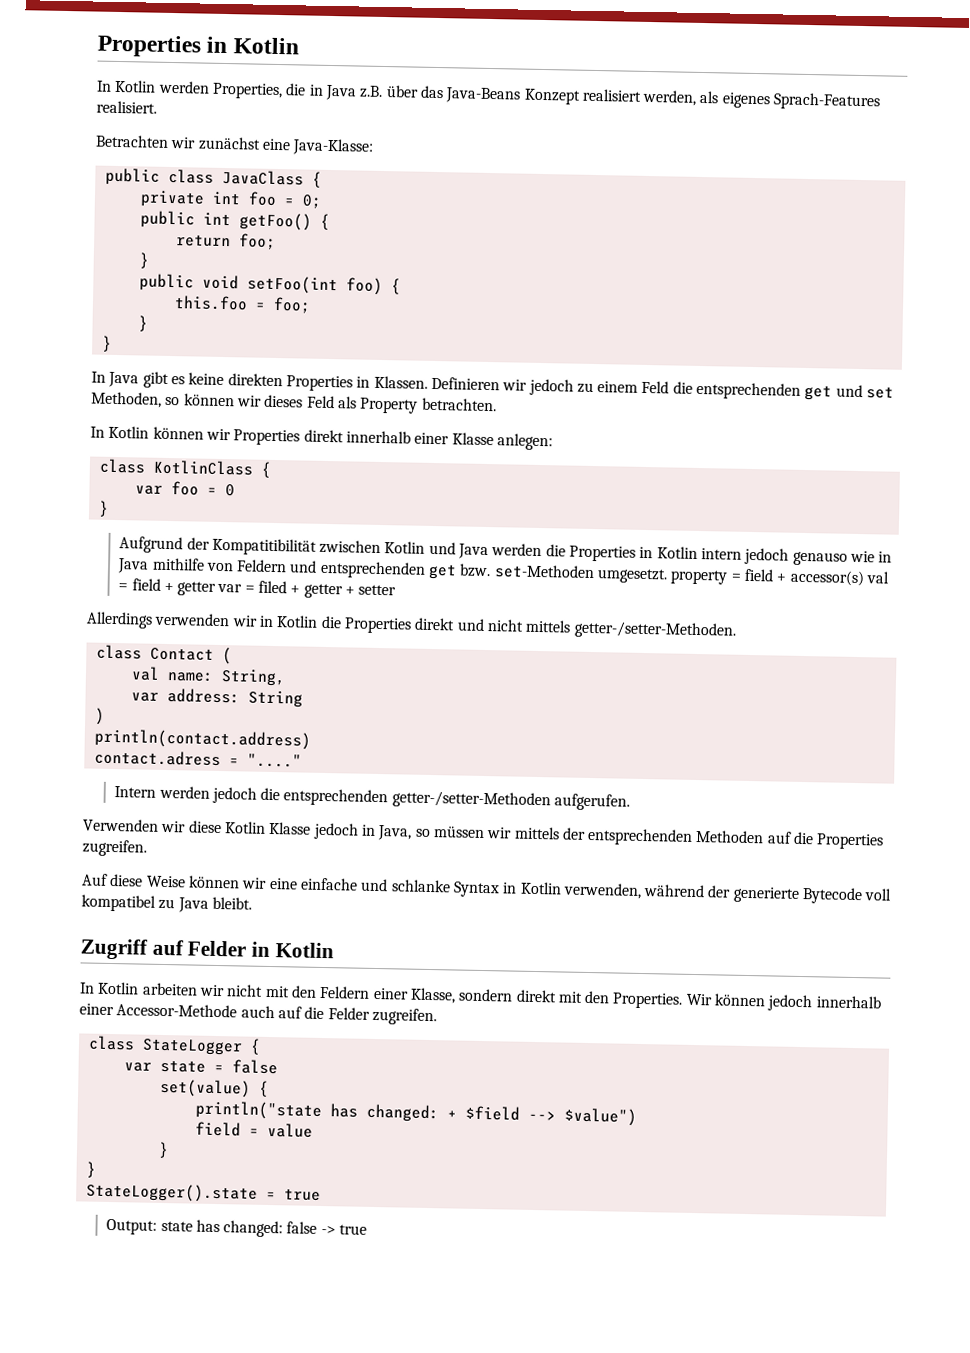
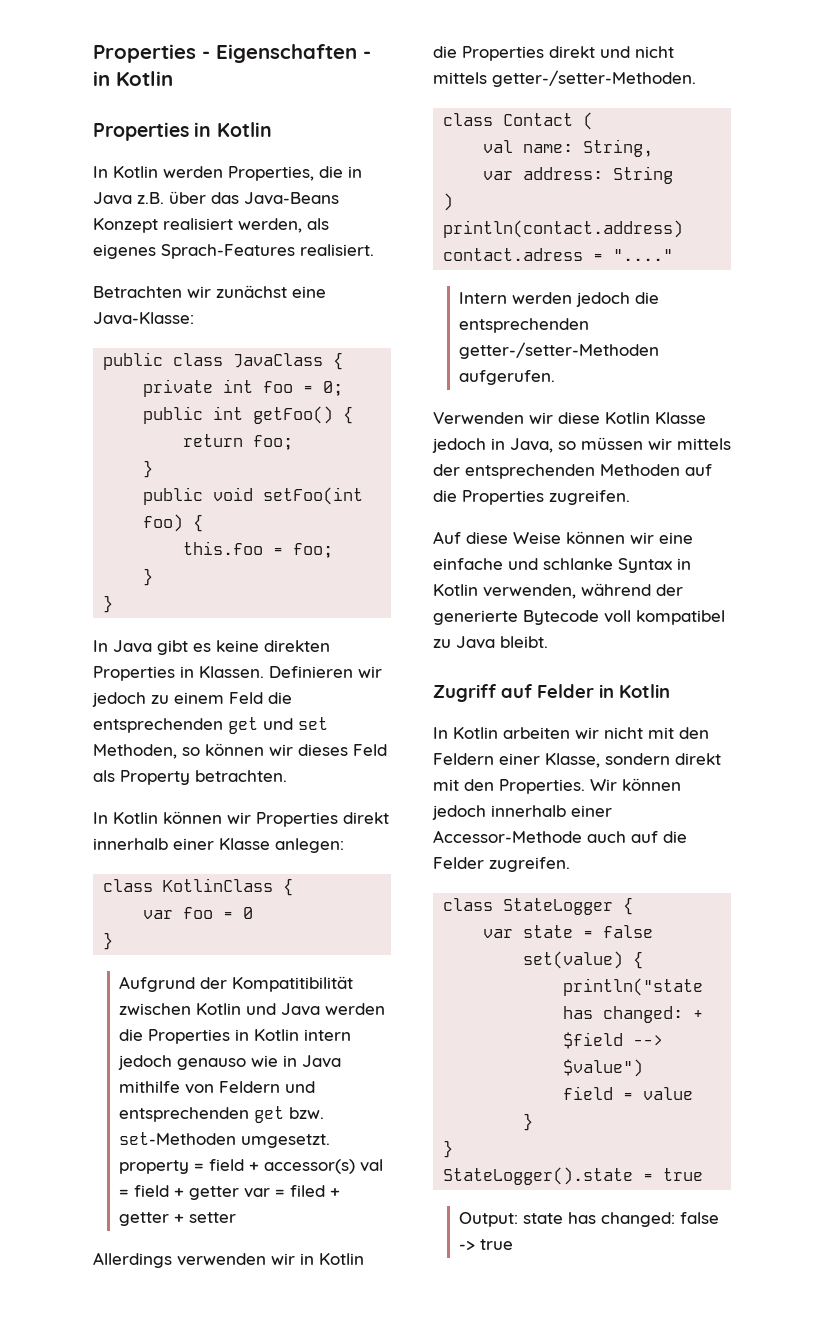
[97,34,202,58] Properties -> [93,44,371,63] [93,71,173,86] [93,122,189,141] Properties - Eigenschaften - in Kotlin // Properties

